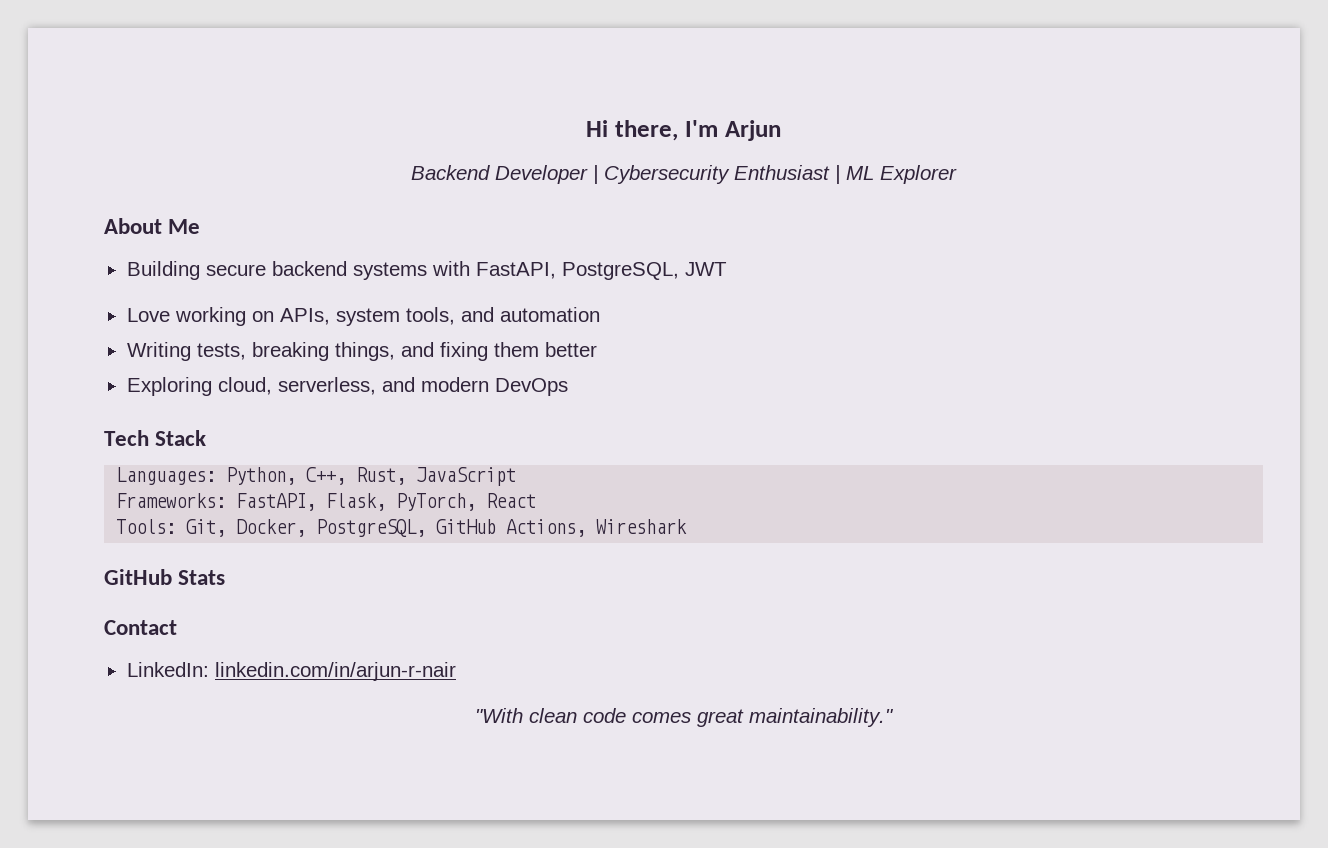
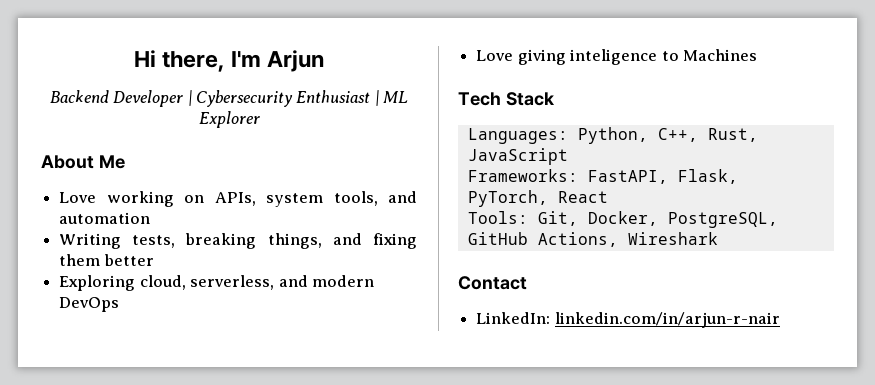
[126,261,727,280] // Building secure backend systems with FastAPI, PostgreSQL, JWT -> (125, 162) none
(568, 387) none -> [476,49,757,65] // Love giving inteligence to Machines
[104,569,226,585] // GitHub Stats -> (718, 238) none
[475,708,894,727] // "With clean code comes great maintainability." -> (780, 320) none

